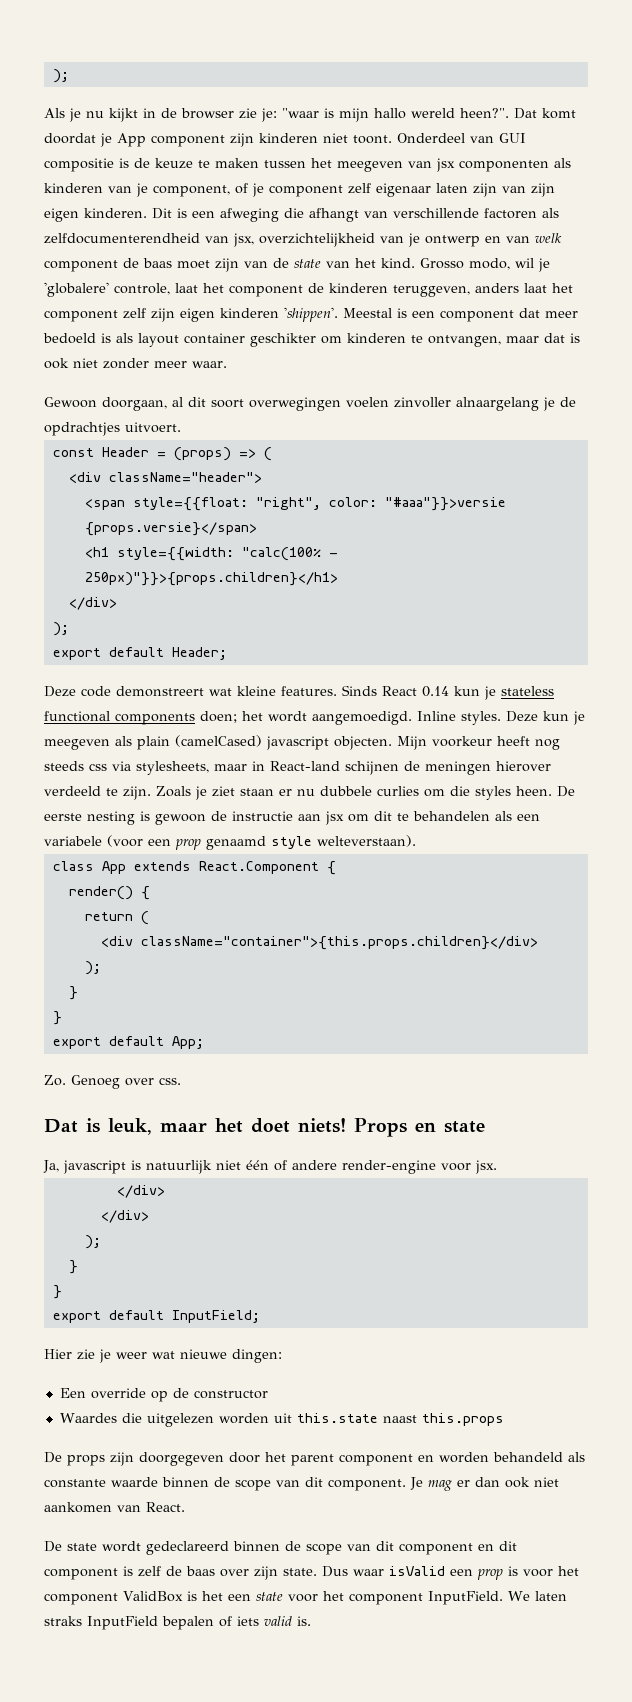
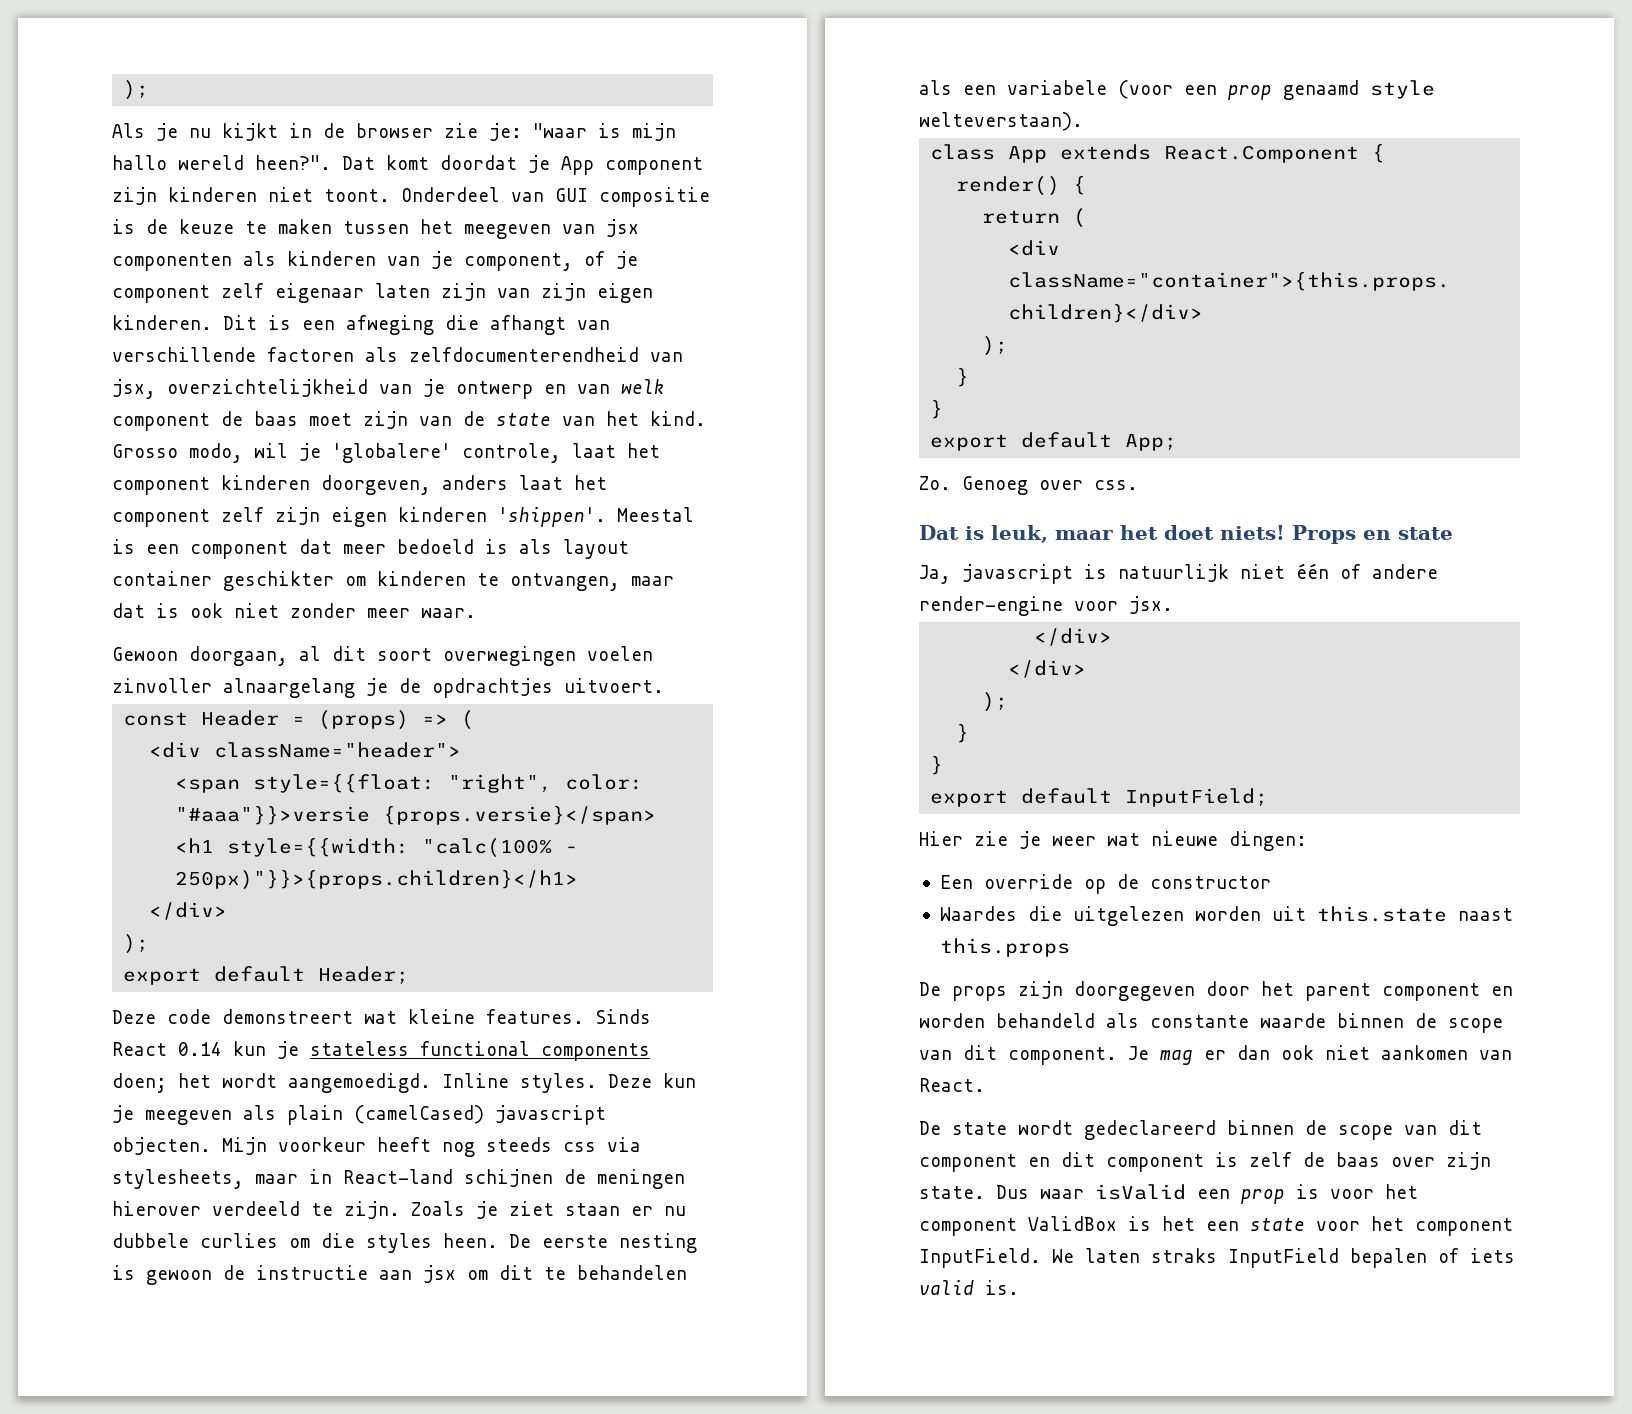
[308,283,470,297] de kinderen teruggeven, -> [221,475,431,495] kinderen doorgeven,

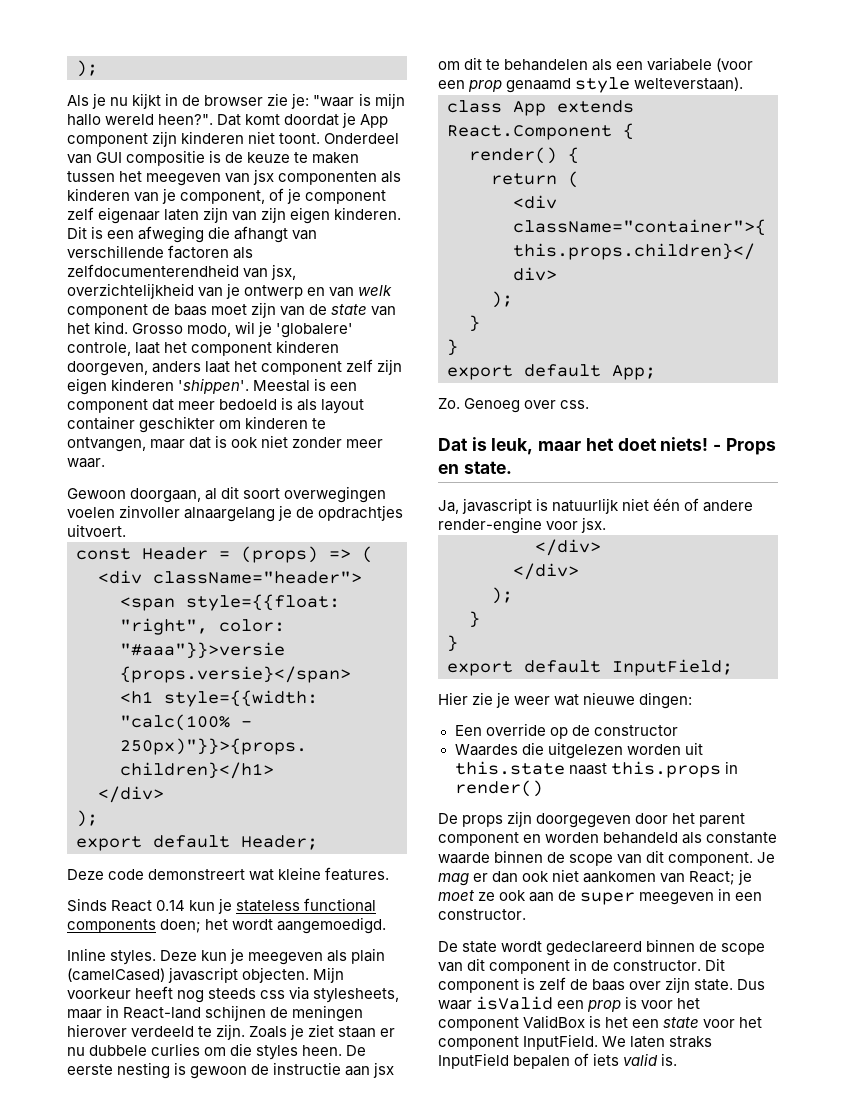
(584, 1016) none -> (390, 874) //
(431, 1083) none -> (387, 925) //
(1285, 532) none -> [713,444,722,451] -
[1398,527,1453,540] state -> [463,461,512,474] state.
(1070, 947) none -> [724,761,738,774] [454,780,543,797] in render()
[919,1078,985,1092] React. -> [689,869,753,885] [438,888,763,905] [438,909,526,920] React; je moet ze ook aan de super meegeven in een constructor.
[1028,1152,1095,1167] en dit -> [574,958,726,971] in de constructor. Dit

